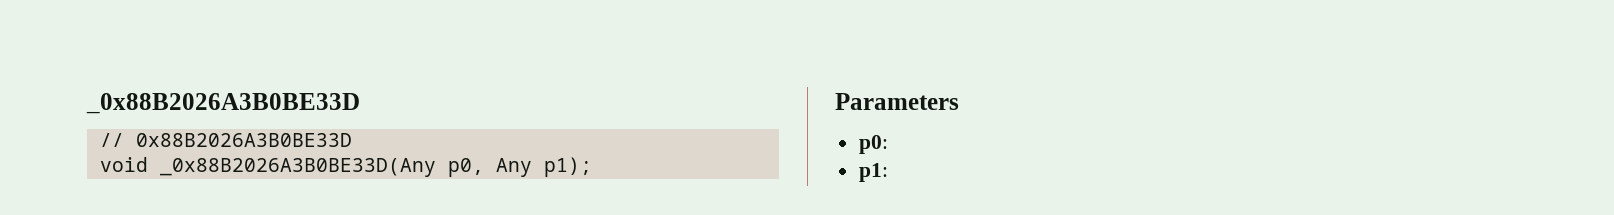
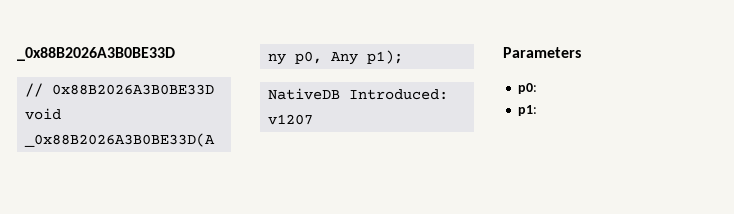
(592, 167) none -> [268,88,449,100] [268,114,314,125] // NativeDB Introduced: v1207

